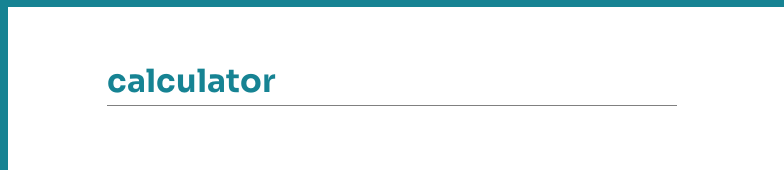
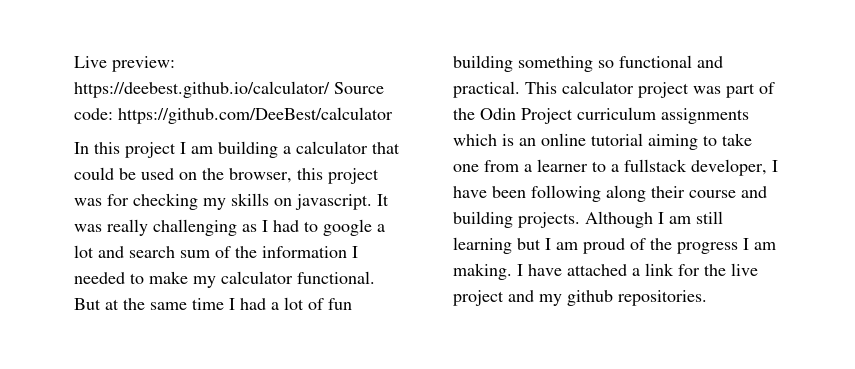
[107,68,276,93] calculator -> [74,56,175,72] [74,81,384,98] [74,107,393,124] [74,141,400,158] [74,167,379,184] [74,193,389,210] [74,219,385,236] [74,245,358,258] [74,271,375,288] [74,297,352,310] [453,55,723,72] [453,81,775,98] [453,107,749,124] [453,133,752,150] [453,159,778,176] [453,185,767,202] [453,211,723,228] [453,237,776,254] [453,263,758,280] [453,290,707,306] Live preview: https://deebest.github.io/calculator/ Source code: https://github.com/DeeBest/calculator // In this project I am building a calculator that could be used on the browser, this project was for checking my skills on javascript. It was really challenging as I had to google a lot and search sum of the information I needed to make my calculator functional. But at the same time I had a lot of fun building something so functional and practical. This calculator project was part of the Odin Project curriculum assignments which is an online tutorial aiming to take one from a learner to a fullstack developer, I have been following along their course and building projects. Although I am still learning but I am proud of the progress I am making. I have attached a link for the live project and my github repositories.

